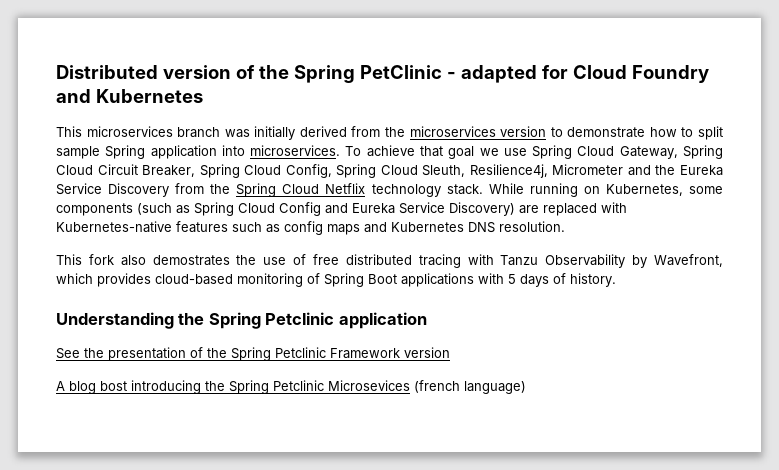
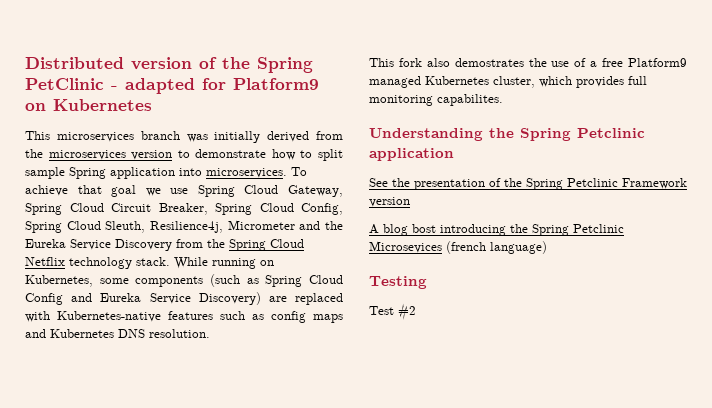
[572,65,709,83] [56,89,91,103] Cloud Foundry and -> [233,78,319,90] [25,103,46,111] Platform9 on
[313,254,723,268] [56,273,616,287] free distributed tracing with Tanzu Observability by Wavefront, which provides cloud-based monitoring of Spring Boot applications with 5 days of history. -> [590,58,687,67] [369,76,647,88] [369,94,503,106] a free Platform9 managed Kubernetes cluster, which provides full monitoring capabilites.
(526, 387) none -> [369,276,427,289] [369,303,416,320] // Testing // Test #2

